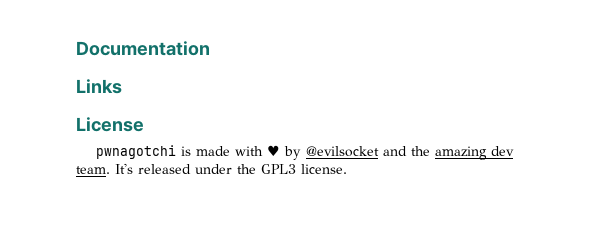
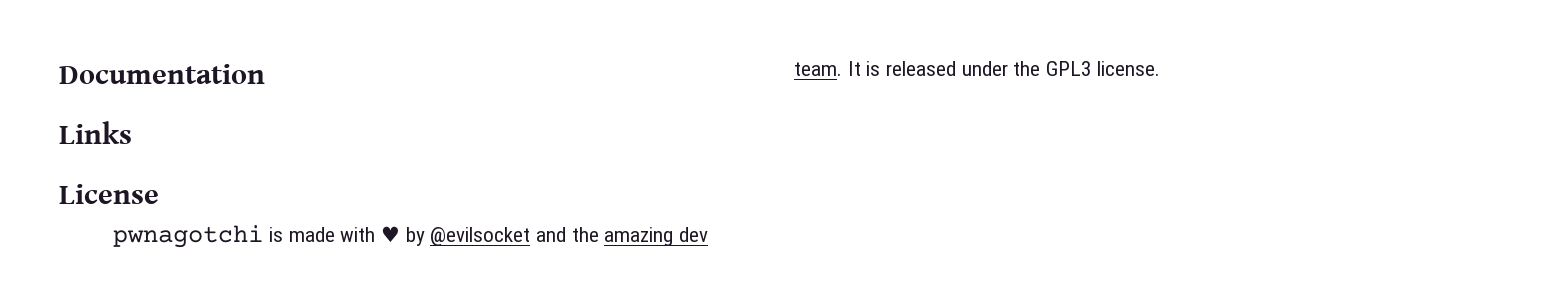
[115,163,133,174] It's -> [847,61,881,76] It is

